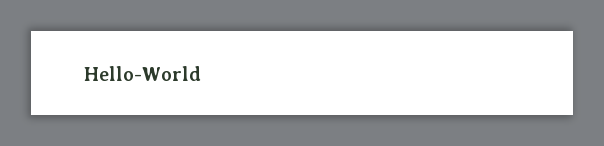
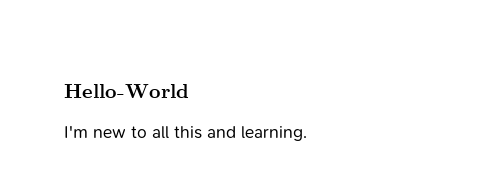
(201, 73) none -> [64,125,307,141] // I'm new to all this and learning.

